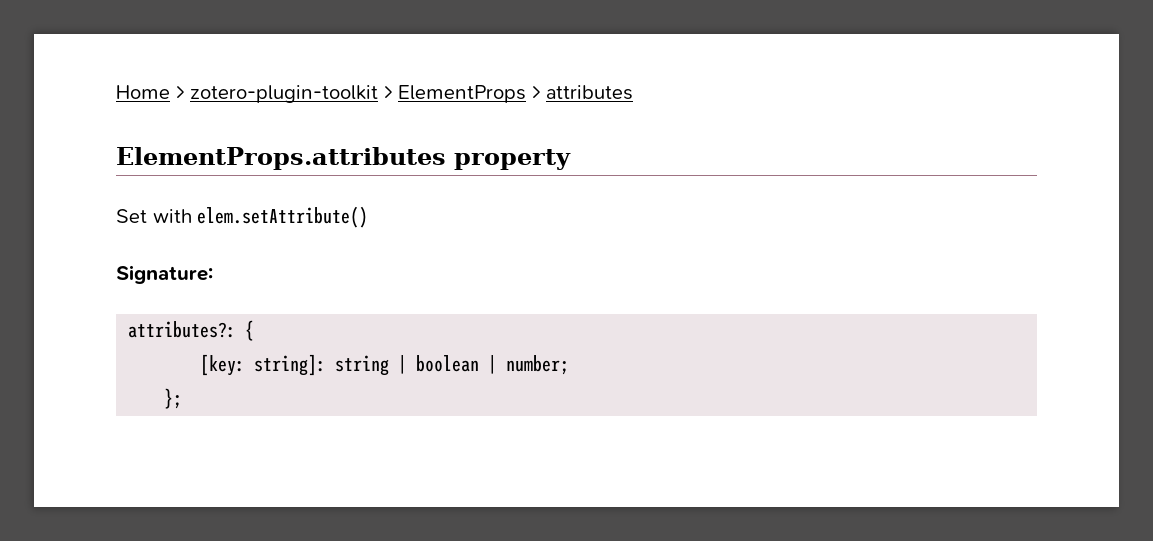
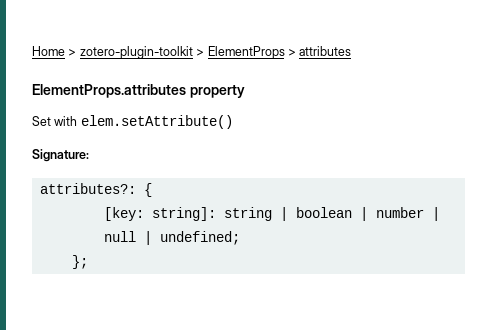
[506,355,570,375] number; -> [375,207,440,221] [103,231,240,245] number | null | undefined;

